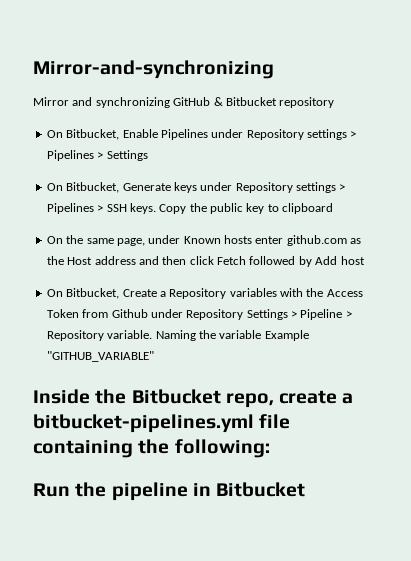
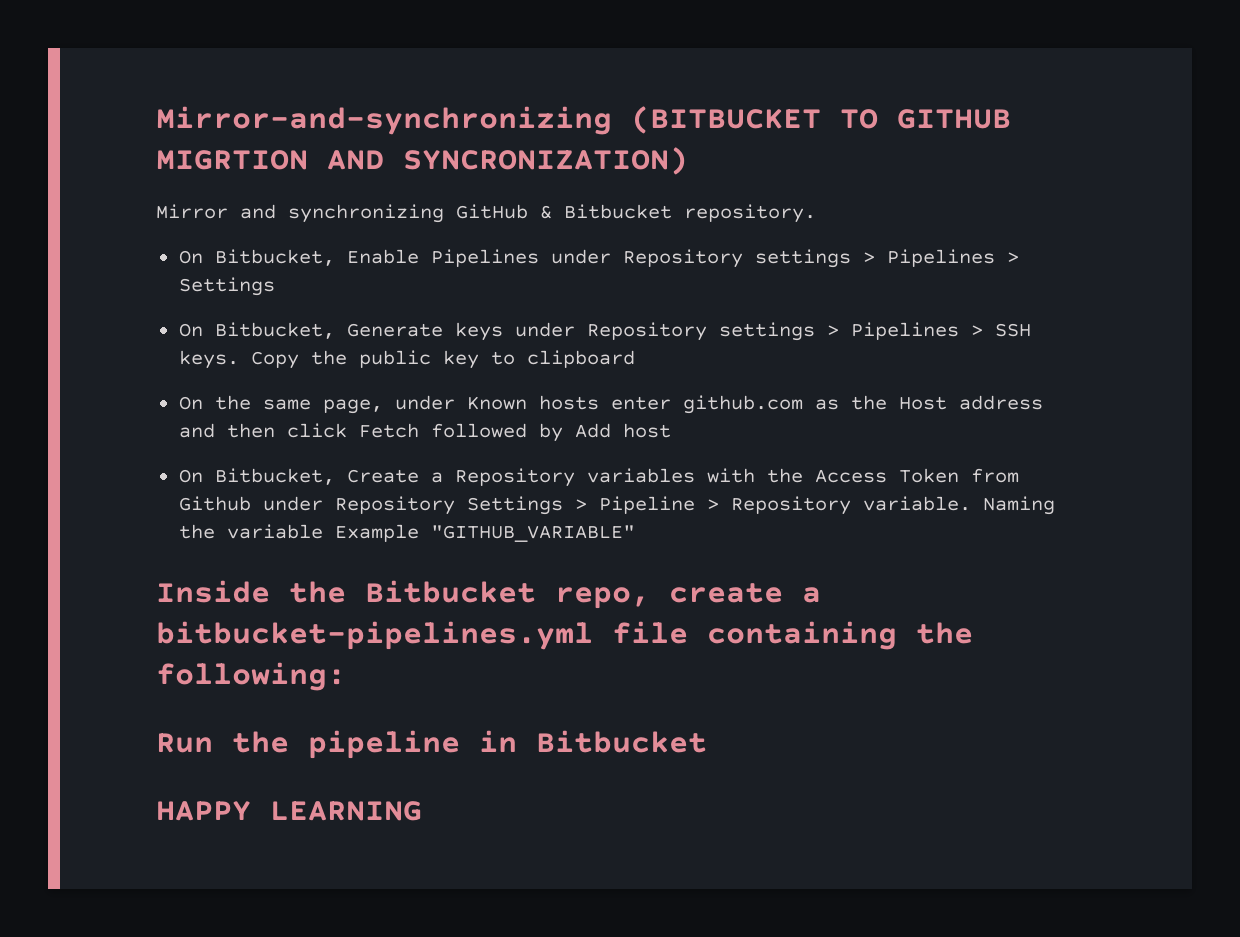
(274, 69) none -> [631,106,1011,134] [156,147,688,175] (BITBUCKET TO GITHUB MIGRTION AND SYNCRONIZATION)
[279,97,335,108] repository -> [684,204,816,223] repository.
(306, 489) none -> [156,801,422,821] // HAPPY LEARNING

